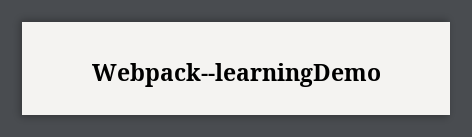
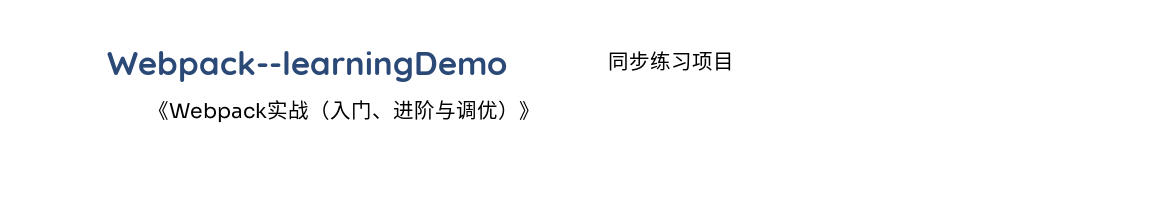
(381, 75) none -> [147,100,540,123] [608,51,734,71] // 《Webpack实战（入门、进阶与调优）》同步练习项目

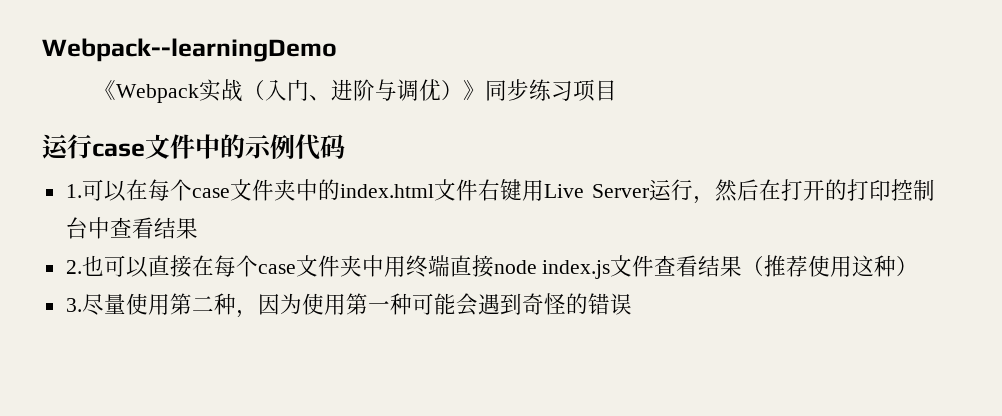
(734, 61) none -> [42,134,345,160] [65,179,935,204] [65,217,198,239] [65,255,919,279] [65,293,632,318] // 运行case文件中的示例代码 // 1.可以在每个case文件夹中的index.html文件右键用Live Server运行，然后在打开的打印控制台中查看结果 // 2.也可以直接在每个case文件夹中用终端直接node index.js文件查看结果（推荐使用这种） // 3.尽量使用第二种，因为使用第一种可能会遇到奇怪的错误

